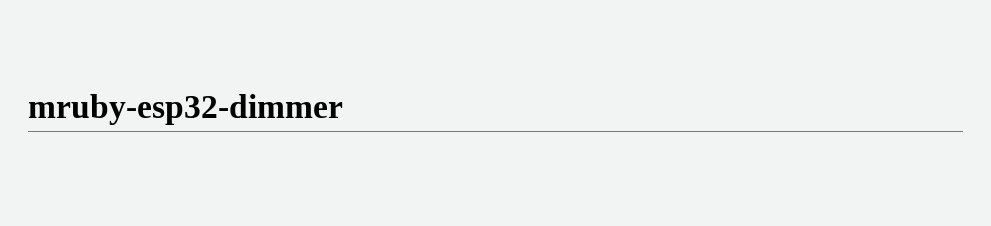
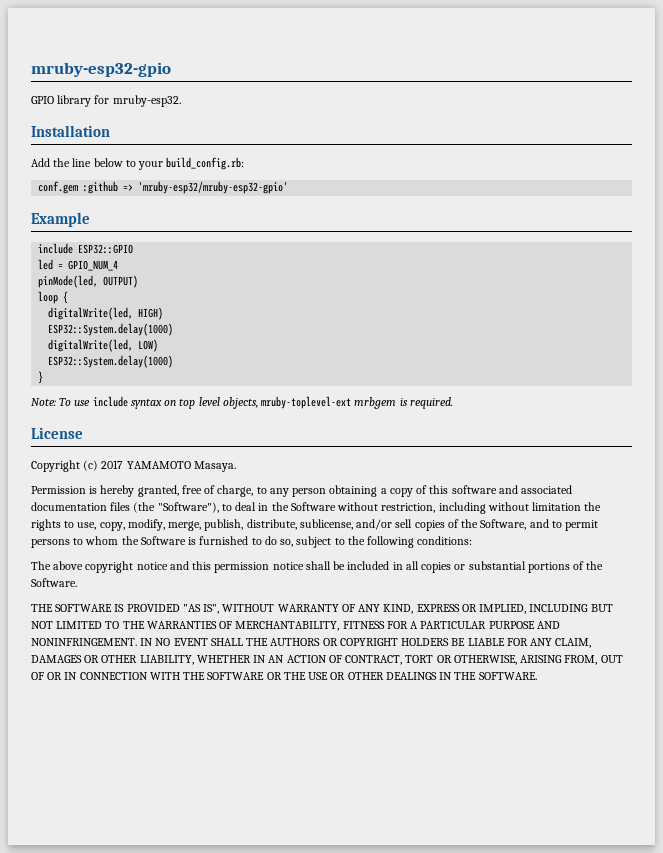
[28,94,343,125] mruby-esp32-dimmer -> [31,62,171,77] [31,95,181,107] [31,125,110,137] [31,157,245,170] [38,181,289,194] [31,212,90,227] [38,243,134,254] [38,259,119,271] [38,275,139,288] [38,291,69,304] [48,307,164,320] [48,323,174,336] [48,339,159,352] [48,355,174,368] [38,371,44,384] [31,396,453,409] [31,427,83,439] [31,460,236,472] [31,485,573,497] [31,502,602,514] [31,519,599,531] [31,536,473,548] [31,561,604,573] [31,578,77,587] [31,604,613,614] [31,621,560,631] [31,638,592,648] [31,655,623,665] [31,672,537,680] mruby-esp32-gpio // GPIO library for mruby-esp32. // Installation // Add the line below to your build_config.rb: // conf.gem :github => 'mruby-esp32/mruby-esp32-gpio' // Example // include ESP32::GPIO // led = GPIO_NUM_4 // pinMode(led, OUTPUT) // loop { // digitalWrite(led, HIGH) // ESP32::System.delay(1000) // digitalWrite(led, LOW) // ESP32::System.delay(1000) // } // Note: To use include syntax on top level objects, mruby-toplevel-ext mrbgem is required. // License // Copyright (c) 2017 YAMAMOTO Masaya. // Permission is hereby granted, free of charge, to any person obtaining a copy of this software and associated documentation files (the "Software"), to deal in the Software without restriction, including without limitation the rights to use, copy, modify, merge, publish, distribute, sublicense, and/or sell copies of the Software, and to permit persons to whom the Software is furnished to do so, subject to the following conditions: // The above copyright notice and this permission notice shall be included in all copies or substantial portions of the Software. // THE SOFTWARE IS PROVIDED "AS IS", WITHOUT WARRANTY OF ANY KIND, EXPRESS OR IMPLIED, INCLUDING BUT NOT LIMITED TO THE WARRANTIES OF MERCHANTABILITY, FITNESS FOR A PARTICULAR PURPOSE AND NONINFRINGEMENT. IN NO EVENT SHALL THE AUTHORS OR COPYRIGHT HOLDERS BE LIABLE FOR ANY CLAIM, DAMAGES OR OTHER LIABILITY, WHETHER IN AN ACTION OF CONTRACT, TORT OR OTHERWISE, ARISING FROM, OUT OF OR IN CONNECTION WITH THE SOFTWARE OR THE USE OR OTHER DEALINGS IN THE SOFTWARE.

